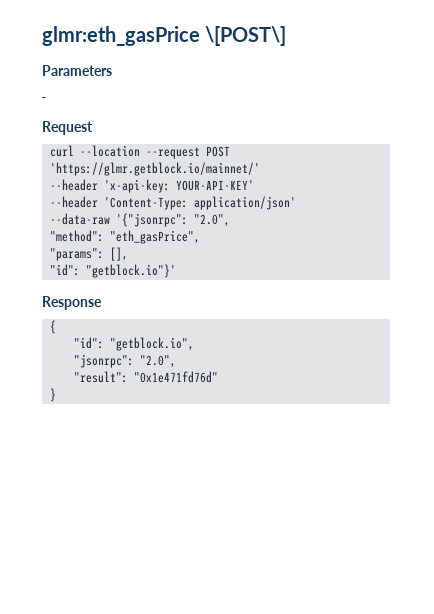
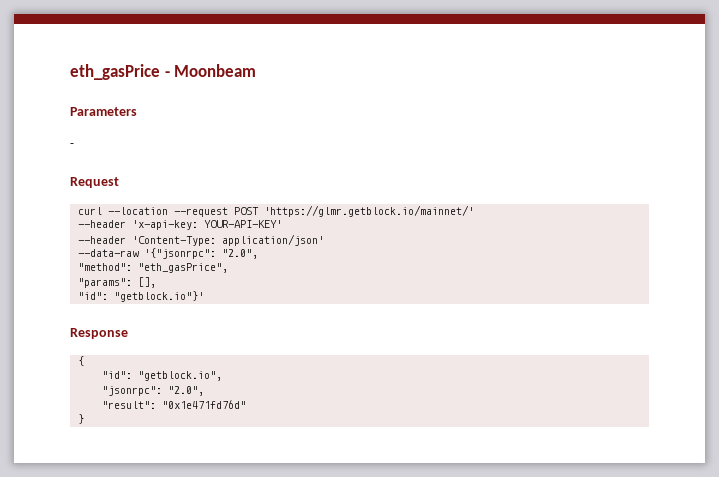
[42,26,287,46] glmr:eth_gasPrice \[POST\] -> [70,64,257,80] eth_gasPrice - Moonbeam

